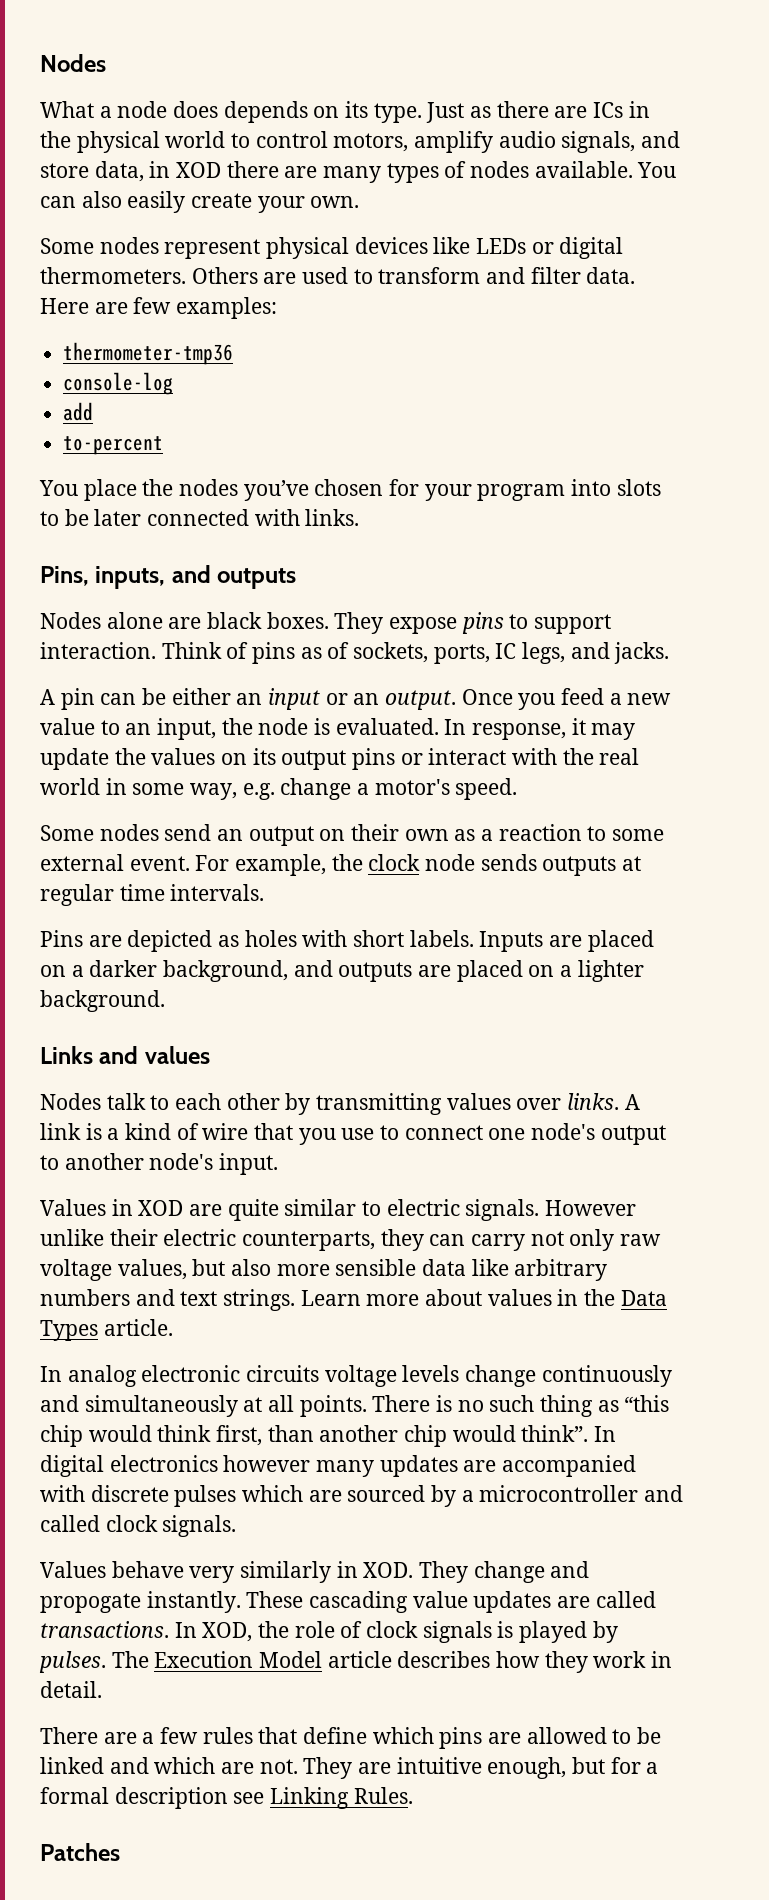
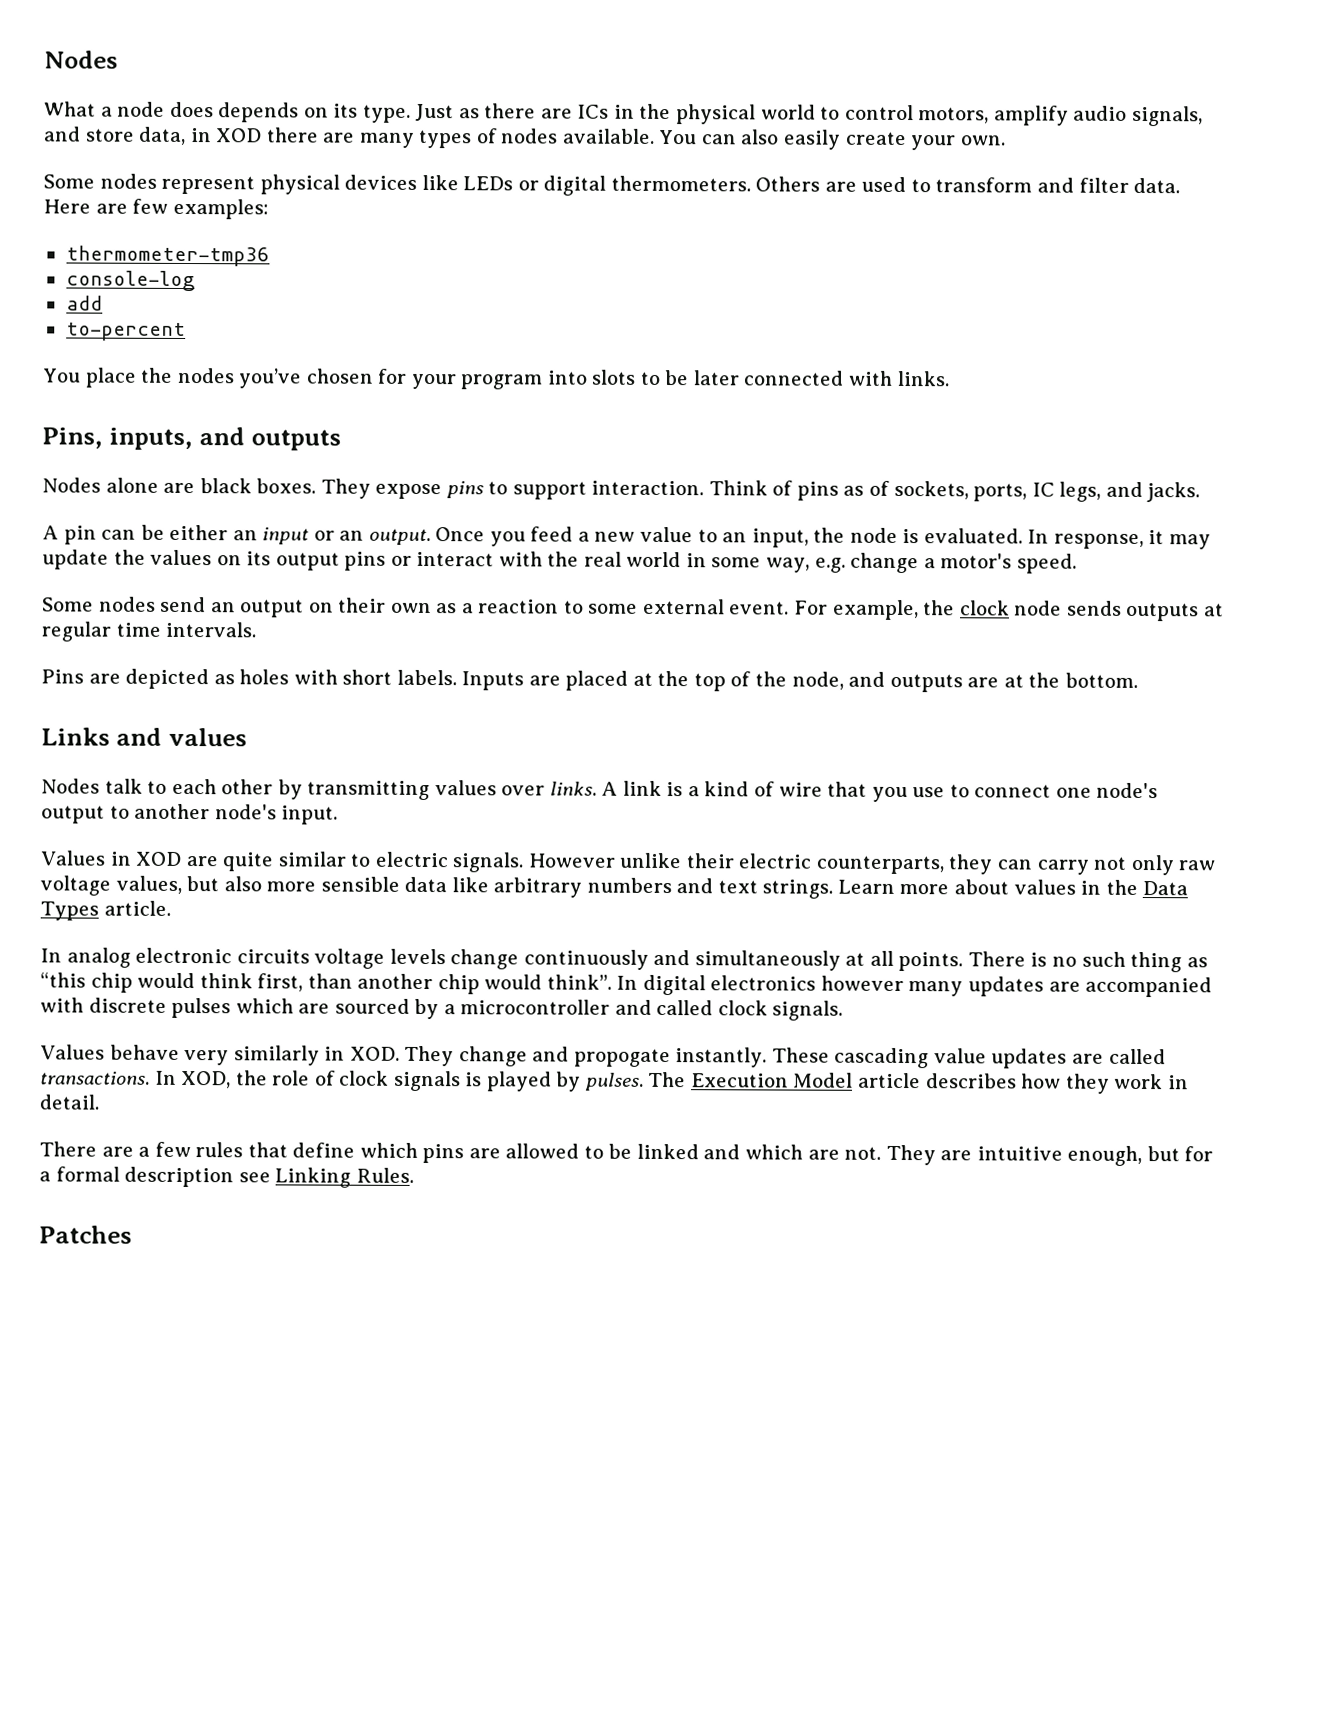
[40,960,644,982] [40,990,165,1012] on a darker background, and outputs are placed on a lighter background. -> [632,670,1138,693] at the top of the node, and outputs are at the bottom.

